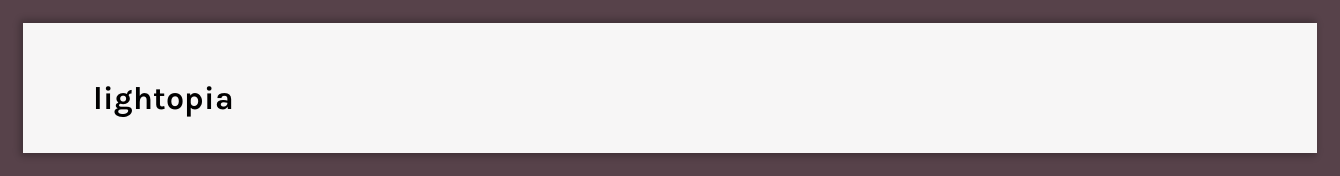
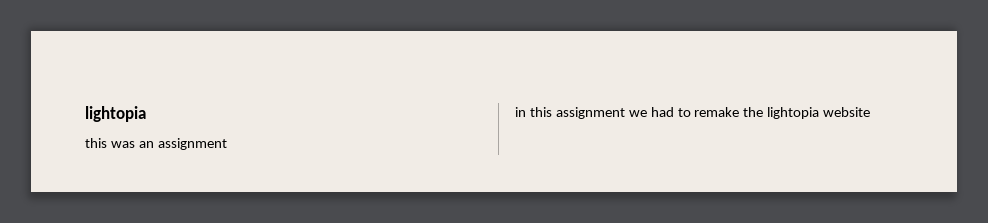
[93,86,234,118] lightopia -> [85,106,146,122] [85,138,227,150] [515,107,871,119] lightopia // this was an assignment // in this assignment we had to remake the lightopia website

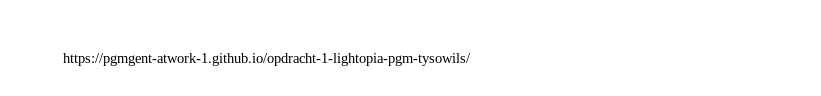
[85,106,146,122] [85,138,227,150] [515,107,871,119] lightopia // this was an assignment // in this assignment we had to remake the lightopia website -> [63,53,471,66] https://pgmgent-atwork-1.github.io/opdracht-1-lightopia-pgm-tysowils/

